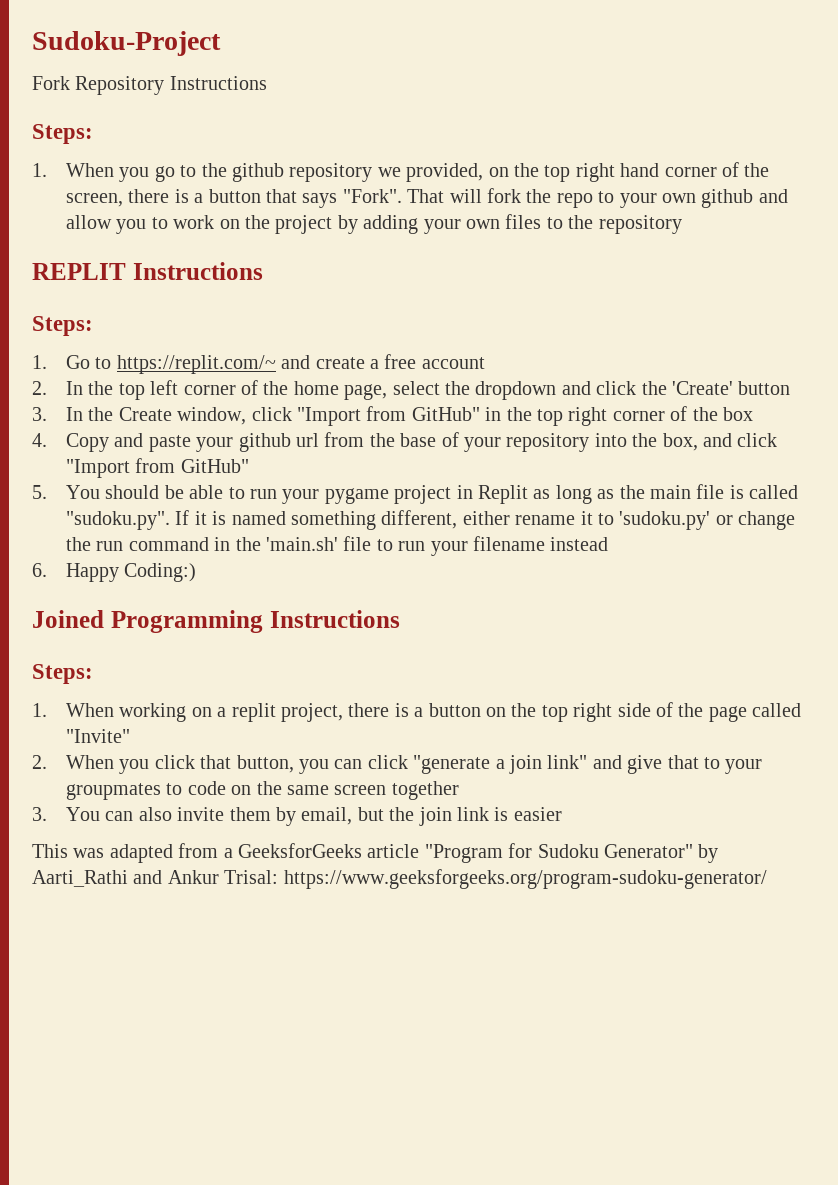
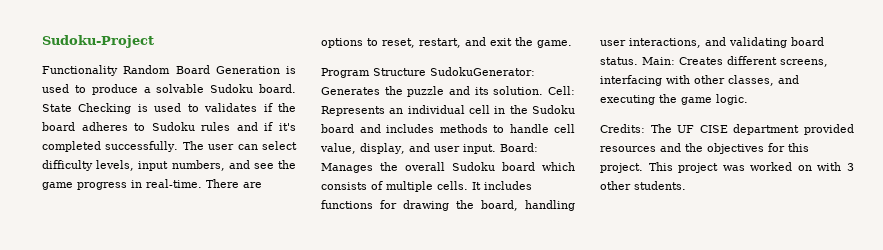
[32,76,267,95] [32,124,93,144] [32,162,770,182] [66,188,788,208] [66,214,682,234] [32,262,263,280] [32,316,93,336] [32,354,485,374] [32,380,791,400] [32,406,754,426] [32,432,778,452] [66,458,249,478] [32,484,799,504] [66,510,796,530] [66,536,609,556] [32,563,197,582] [32,610,400,633] [32,664,93,684] [32,702,802,722] [66,729,131,743] [32,755,763,774] [66,781,459,800] [32,807,562,826] [32,843,719,863] [32,869,767,889] Fork Repository Instructions // Steps: // 1. When you go to the github repository we provided, on the top right hand corner of the screen, there is a button that says "Fork". That will fork the repo to your own github and allow you to work on the project by adding your own files to the repository // REPLIT Instructions // Steps: // 1. Go to https://replit.com/~ and create a free account // 2. In the top left corner of the home page, select the dropdown and click the 'Create' button // 3. In the Create window, click "Import from GitHub" in the top right corner of the box // 4. Copy and paste your github url from the base of your repository into the box, and click "Import from GitHub" // 5. You should be able to run your pygame project in Replit as long as the main file is called "sudoku.py". If it is named something different, either rename it to 'sudoku.py' or change the run command in the 'main.sh' file to run your filename instead // 6. Happy Coding:) // Joined Programming Instructions // Steps: // 1. When working on a replit project, there is a button on the top right side of the page called "Invite" // 2. When you click that button, you can click "generate a join link" and give that to your groupmates to code on the same screen together // 3. You can also invite them by email, but the join link is easier // This was adapted from a GeeksforGeeks article "Program for Sudoku Generator" by Aarti_Rathi and Ankur Trisal: https://www.geeksforgeeks.org/program-sudoku-generator/ -> [42,65,296,76] [42,84,296,95] [42,103,296,114] [42,122,297,131] [42,141,297,152] [42,160,296,171] [42,179,262,190] [321,37,572,48] [321,67,535,78] [321,86,575,97] [321,105,575,116] [321,124,575,133] [320,143,538,154] [321,162,575,173] [321,181,532,192] [321,200,575,211] [600,37,824,48] [600,56,828,67] [600,75,799,86] [600,94,748,105] [600,124,854,135] [600,143,809,154] [600,162,854,173] [600,181,686,190] Functionality Random Board Generation is used to produce a solvable Sudoku board. State Checking is used to validates if the board adheres to Sudoku rules and if it's completed successfully. The user can select difficulty levels, input numbers, and see the game progress in real-time. There are options to reset, restart, and exit the game. // Program Structure SudokuGenerator: Generates the puzzle and its solution. Cell: Represents an individual cell in the Sudoku board and includes methods to handle cell value, display, and user input. Board: Manages the overall Sudoku board which consists of multiple cells. It includes functions for drawing the board, handling user interactions, and validating board status. Main: Creates different screens, interfacing with other classes, and executing the game logic. // Credits: The UF CISE department provided resources and the objectives for this project. This project was worked on with 3 other students.

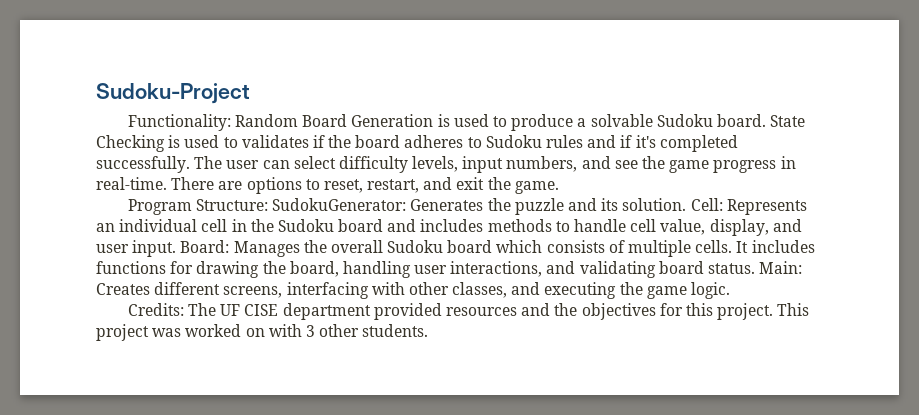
[42,65,118,76] Functionality -> [127,114,231,131] Functionality:
[373,68,426,76] Structure -> [196,199,269,211] Structure:

